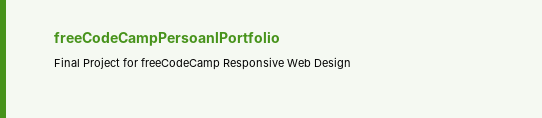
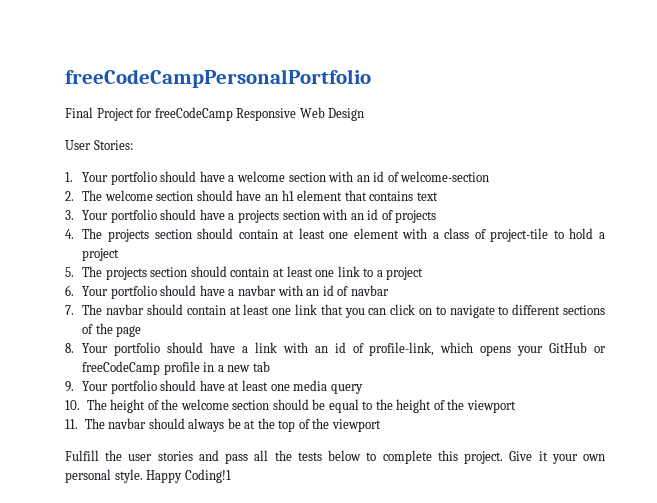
[54,31,280,46] freeCodeCampPersoanlPortfolio -> [65,69,371,88] freeCodeCampPersonalPortfolio
(351, 63) none -> [65,140,133,150] [65,171,490,185] [65,190,438,201] [65,209,437,223] [65,228,606,242] [82,248,120,261] [65,266,424,280] [65,285,389,299] [65,304,605,318] [82,323,142,337] [65,342,606,356] [82,361,270,375] [65,380,363,394] [65,399,516,413] [65,418,381,432] [65,450,606,464] [65,469,231,483] // User Stories: // 1. Your portfolio should have a welcome section with an id of welcome-section // 2. The welcome section should have an h1 element that contains text // 3. Your portfolio should have a projects section with an id of projects // 4. The projects section should contain at least one element with a class of project-tile to hold a project // 5. The projects section should contain at least one link to a project // 6. Your portfolio should have a navbar with an id of navbar // 7. The navbar should contain at least one link that you can click on to navigate to different sections of the page // 8. Your portfolio should have a link with an id of profile-link, which opens your GitHub or freeCodeCamp profile in a new tab // 9. Your portfolio should have at least one media query // 10. The height of the welcome section should be equal to the height of the viewport // 11. The navbar should always be at the top of the viewport // Fulfill the user stories and pass all the tests below to complete this project. Give it your own personal style. Happy Coding!1

